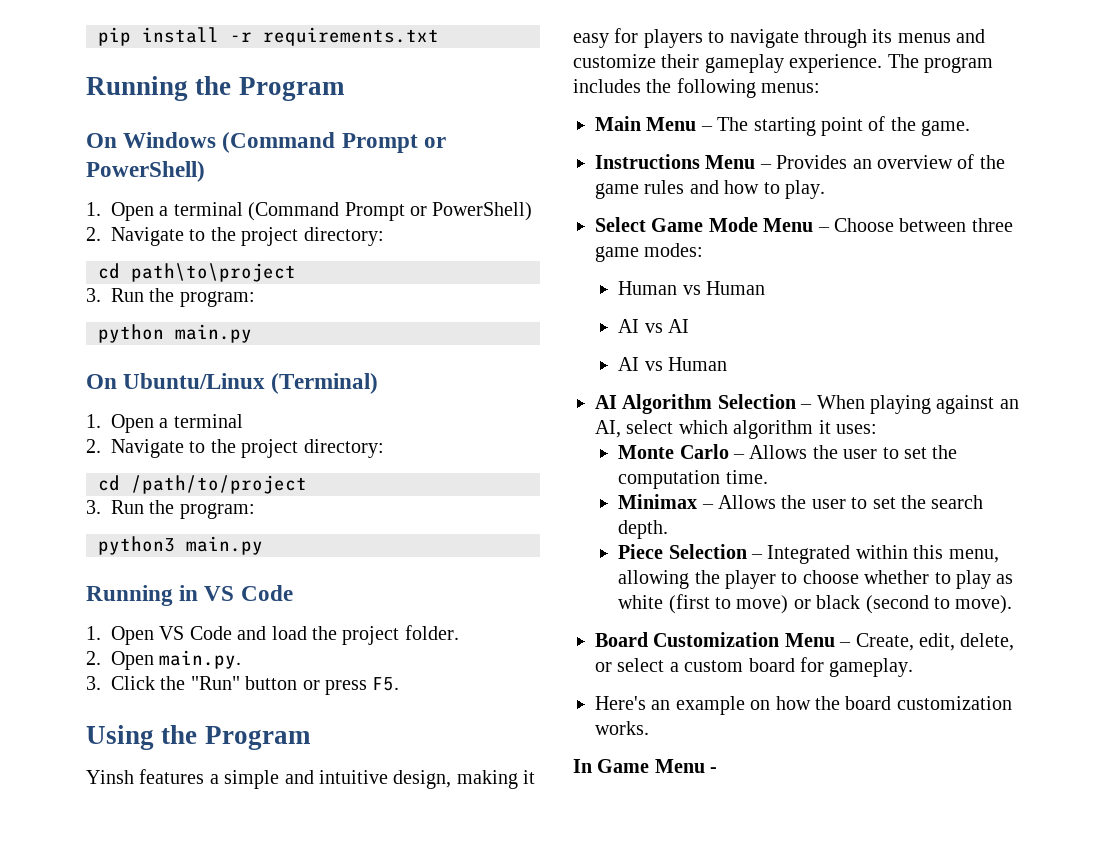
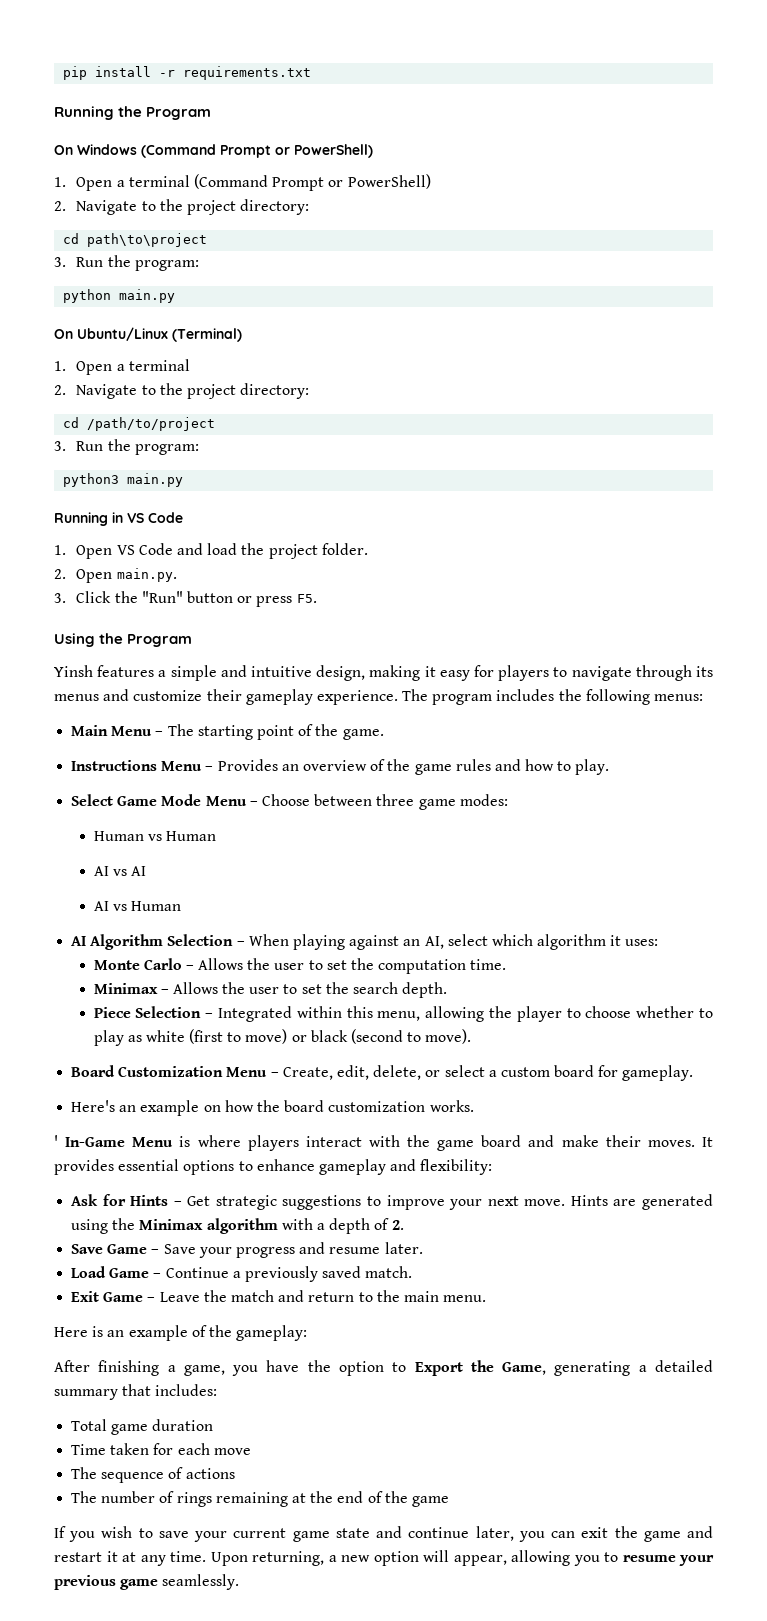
[573,759,718,773] In Game Menu - -> [54,1135,713,1151] [54,1159,493,1175] [71,1194,713,1210] [71,1218,404,1234] [71,1242,423,1258] [71,1266,413,1282] [71,1290,487,1302] [54,1325,308,1341] [54,1360,713,1376] [54,1384,218,1400] [71,1419,214,1435] [71,1443,251,1455] [71,1467,235,1483] [71,1491,449,1507] [54,1526,714,1542] [54,1550,714,1566] [54,1574,240,1590] ' In-Game Menu is where players interact with the game board and make their moves. It provides essential options to enhance gameplay and flexibility: // Ask for Hints – Get strategic suggestions to improve your next move. Hints are generated using the Minimax algorithm with a depth of 2. // Save Game – Save your progress and resume later. // Load Game – Continue a previously saved match. // Exit Game – Leave the match and return to the main menu. // Here is an example of the gameplay: // After finishing a game, you have the option to Export the Game, generating a detailed summary that includes: // Total game duration // Time taken for each move // The sequence of actions // The number of rings remaining at the end of the game // If you wish to save your current game state and continue later, you can exit the game and restart it at any time. Upon returning, a new option will appear, allowing you to resume your previous game seamlessly.

